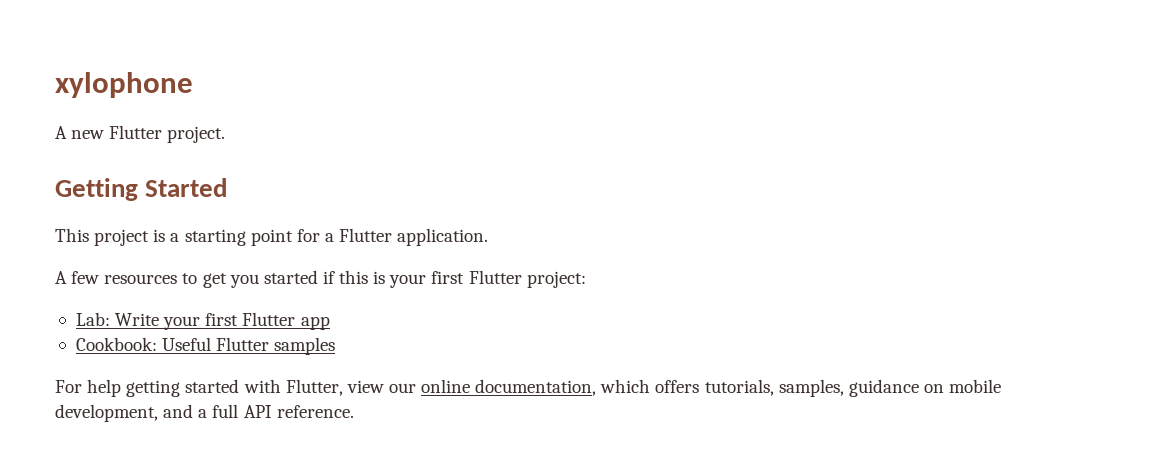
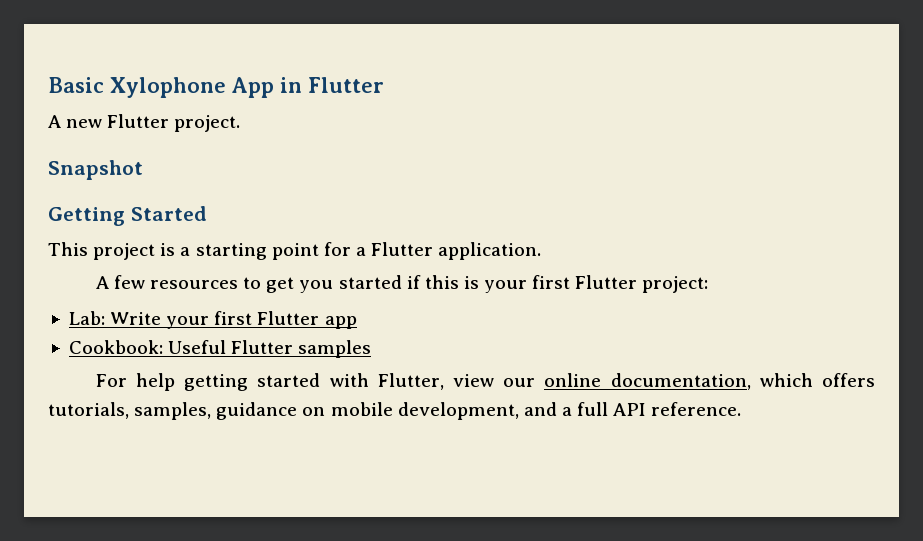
[55,72,193,98] xylophone -> [48,77,384,98] Basic Xylophone App in Flutter
(226, 134) none -> [48,160,143,180] // Snapshot

